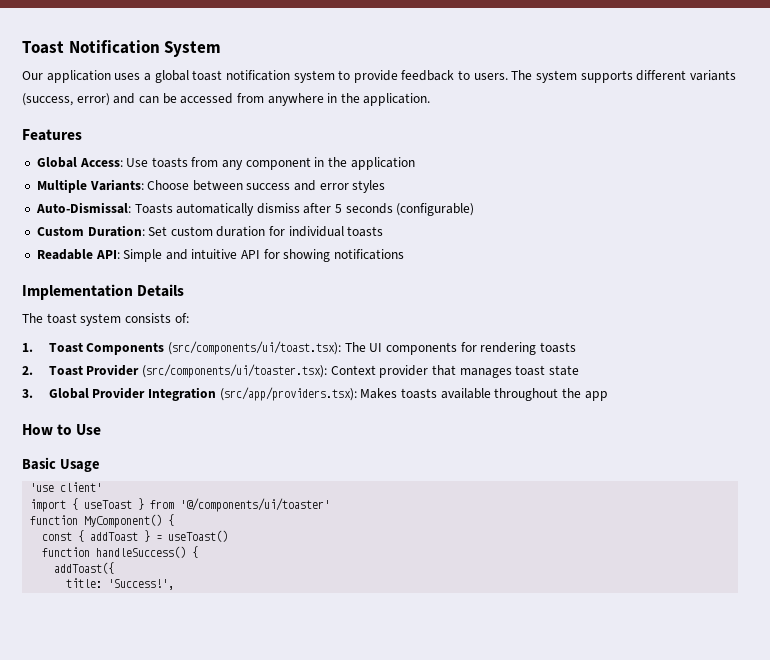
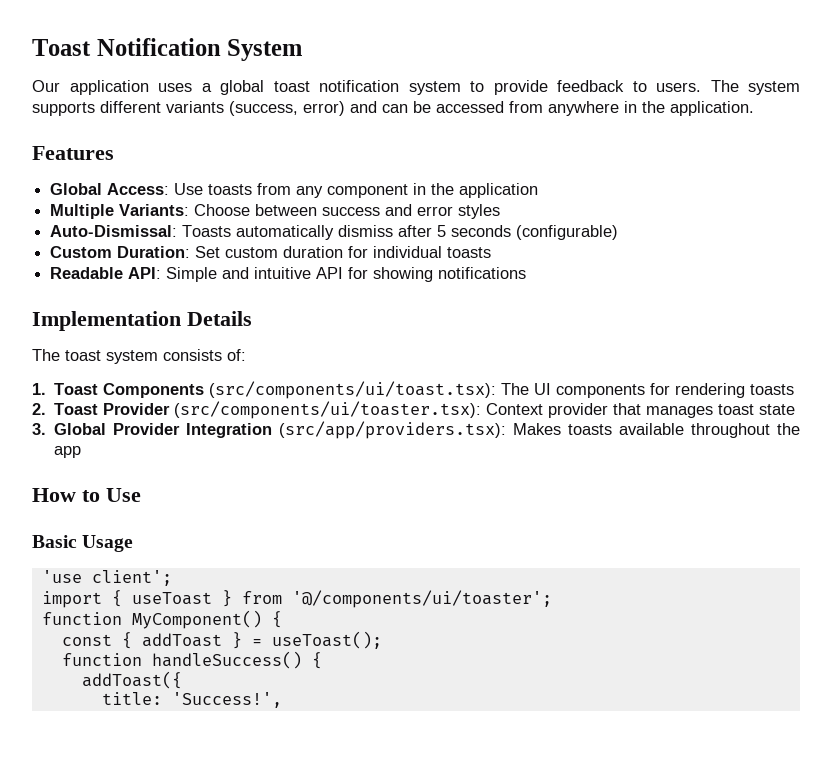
[60,482,103,492] client' -> [91,570,172,586] client';
[180,498,331,512] '@/components/ui/toaster' -> [291,590,552,608] '@/components/ui/toaster';
[168,530,229,542] useToast() -> [271,631,382,649] useToast();

